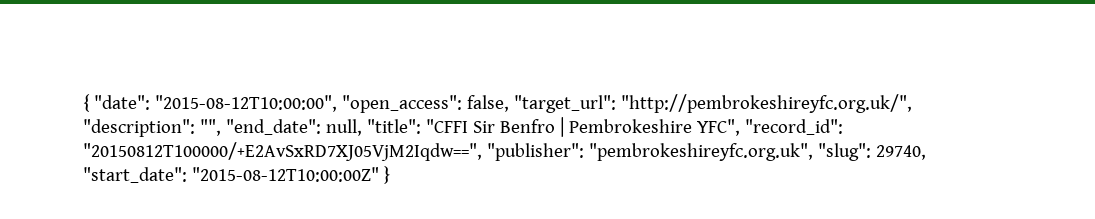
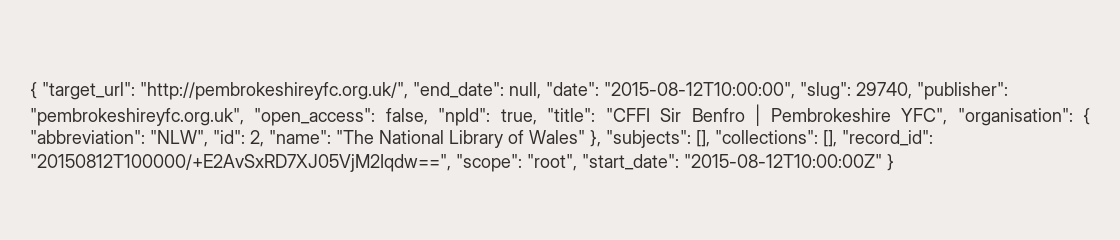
[83,94,912,113] [83,119,362,137] { "date": "2015-08-12T10:00:00", "open_access": false, "target_url": "http://pembrokeshireyfc.org.uk/", "description": "", "end_date": null, -> [30,82,1008,100] [30,108,537,126] { "target_url": "http://pembrokeshireyfc.org.uk/", "end_date": null, "date": "2015-08-12T10:00:00", "slug": 29740, "publisher": "pembrokeshireyfc.org.uk", "open_access": false, "npld": true,
[744,119,843,135] [83,142,926,161] "record_id": "20150812T100000/+E2AvSxRD7XJ05VjM2Iqdw==", "publisher": "pembrokeshireyfc.org.uk", "slug": 29740, -> [957,108,1090,126] [30,130,933,148] [30,154,577,172] "organisation": { "abbreviation": "NLW", "id": 2, "name": "The National Library of Wales" }, "subjects": [], "collections": [], "record_id": "20150812T100000/+E2AvSxRD7XJ05VjM2Iqdw==", "scope": "root",

